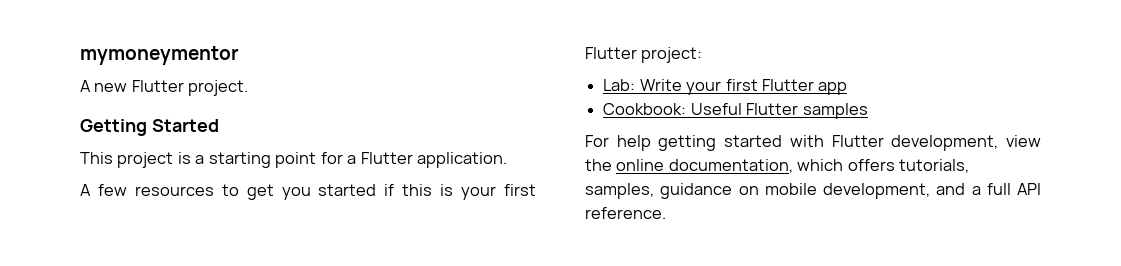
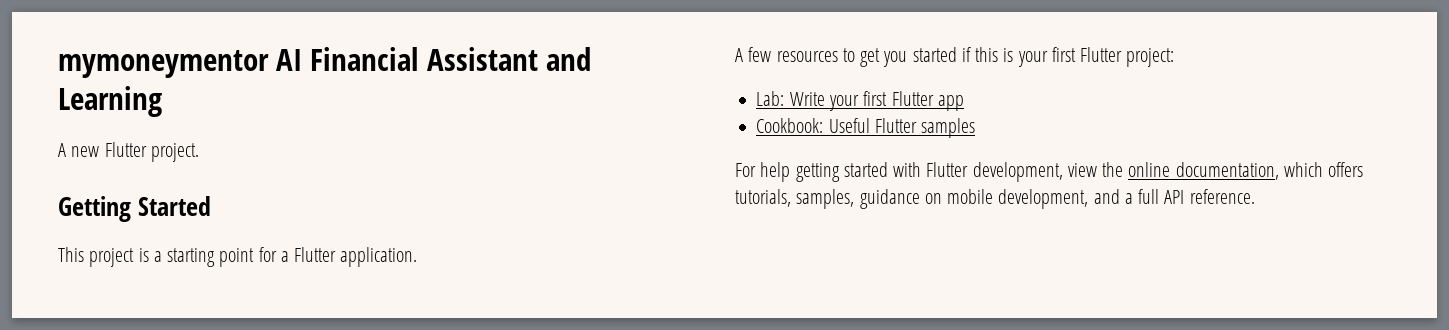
(239, 55) none -> [276,47,591,71] [58,86,162,117] AI Financial Assistant and Learning

